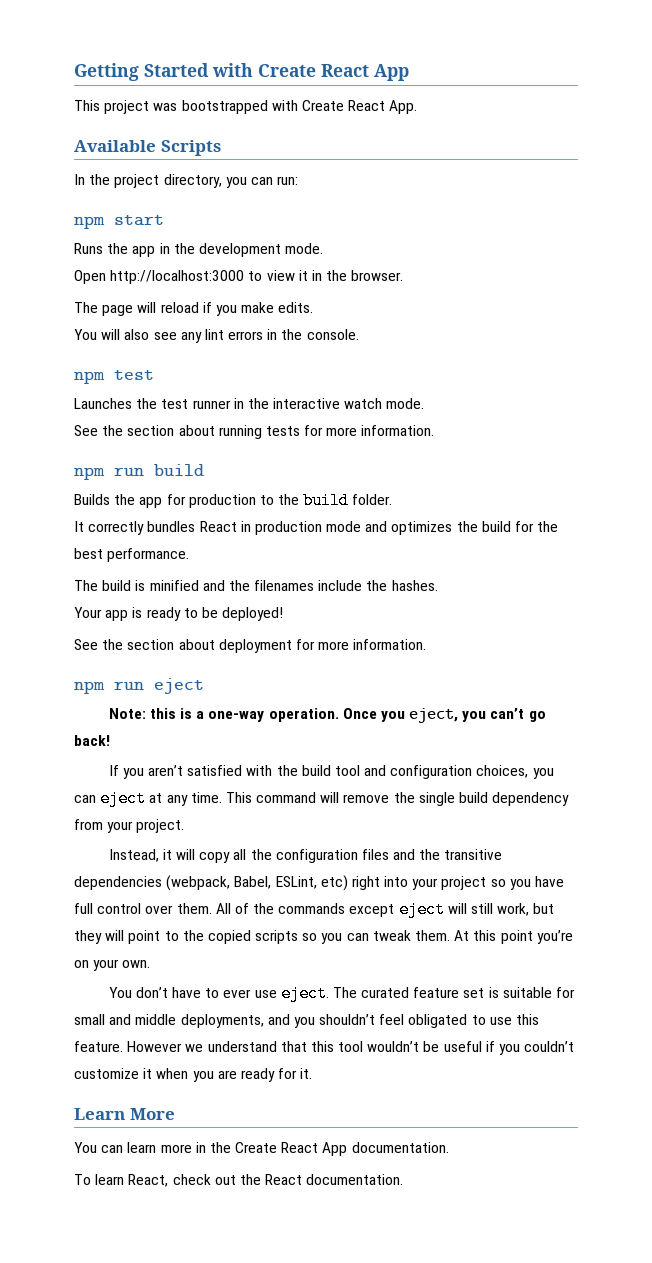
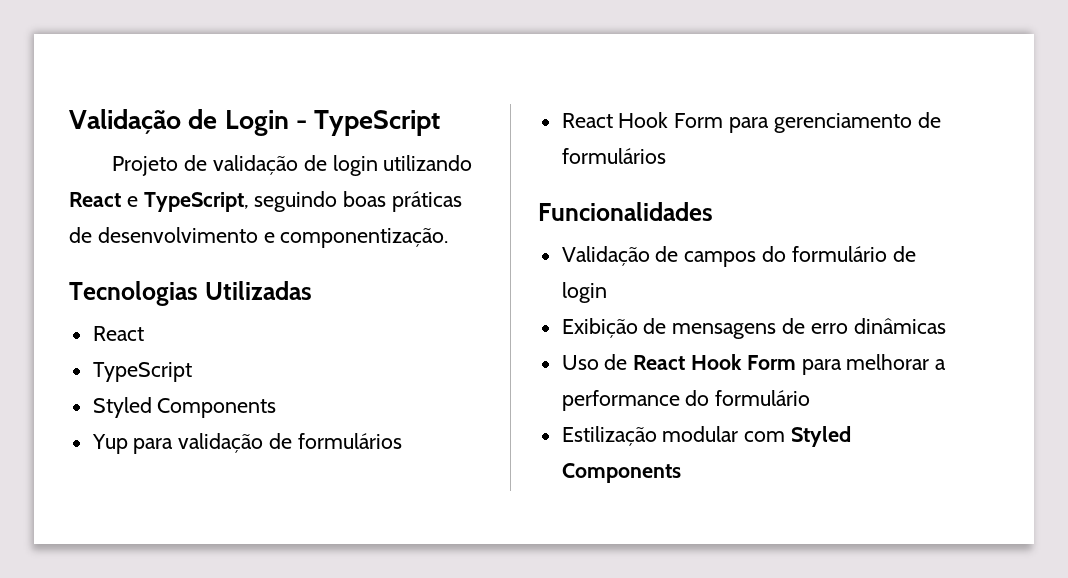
[74,63,409,81] [74,100,418,114] [74,140,221,156] [74,174,299,188] [74,215,164,229] [74,243,324,257] [74,270,404,284] [74,302,314,316] [74,329,359,343] [74,370,154,384] [74,398,425,409] [74,425,435,439] [74,464,204,480] [74,492,393,509] [74,521,559,535] [74,548,190,562] [74,580,438,591] [74,607,284,621] [74,639,427,653] [74,678,204,694] [108,708,546,723] [74,735,110,746] [108,765,554,779] [74,790,570,807] [74,819,185,833] [108,849,503,863] [74,875,565,891] [74,901,555,918] [74,930,573,944] [74,959,151,971] [108,985,576,1002] [74,1014,540,1028] [74,1041,575,1055] [74,1068,313,1082] [74,1108,175,1120] [74,1142,449,1156] [74,1174,404,1187] Getting Started with Create React App // This project was bootstrapped with Create React App. // Available Scripts // In the project directory, you can run: // npm start // Runs the app in the development mode. // Open http://localhost:3000 to view it in the browser. // The page will reload if you make edits. // You will also see any lint errors in the console. // npm test // Launches the test runner in the interactive watch mode. // See the section about running tests for more information. // npm run build // Builds the app for production to the build folder. // It correctly bundles React in production mode and optimizes the build for the best performance. // The build is minified and the filenames include the hashes. // Your app is ready to be deployed! // See the section about deployment for more information. // npm run eject // Note: this is a one-way operation. Once you eject, you can’t go back! // If you aren’t satisfied with the build tool and configuration choices, you can eject at any time. This command will remove the single build dependency from your project. // Instead, it will copy all the configuration files and the transitive dependencies (webpack, Babel, ESLint, etc) right into your project so you have full control over them. All of the commands except eject will still work, but they will point to the copied scripts so you can tweak them. At this point you’re on your own. // You don’t have to ever use eject. The curated feature set is suitable for small and middle deployments, and you shouldn’t feel obligated to use this feature. However we understand that this tool wouldn’t be useful if you couldn’t customize it when you are ready for it. // Learn More // You can learn more in the Create React App documentation. // To learn React, check out the React documentation. -> [69,109,441,136] [112,155,473,176] [69,191,463,212] [69,227,449,248] [69,281,312,306] [92,326,144,341] [92,362,192,382] [92,397,277,418] [91,433,402,454] [561,112,941,133] [561,148,666,164] [538,202,713,221] [561,246,916,267] [561,282,607,303] [561,318,946,339] [561,354,947,375] [561,390,811,411] [561,426,852,447] [561,463,681,483] Validação de Login - TypeScript // Projeto de validação de login utilizando React e TypeScript, seguindo boas práticas de desenvolvimento e componentização. // Tecnologias Utilizadas // React // TypeScript // Styled Components // Yup para validação de formulários // React Hook Form para gerenciamento de formulários // Funcionalidades // Validação de campos do formulário de login // Exibição de mensagens de erro dinâmicas // Uso de React Hook Form para melhorar a performance do formulário // Estilização modular com Styled Components

